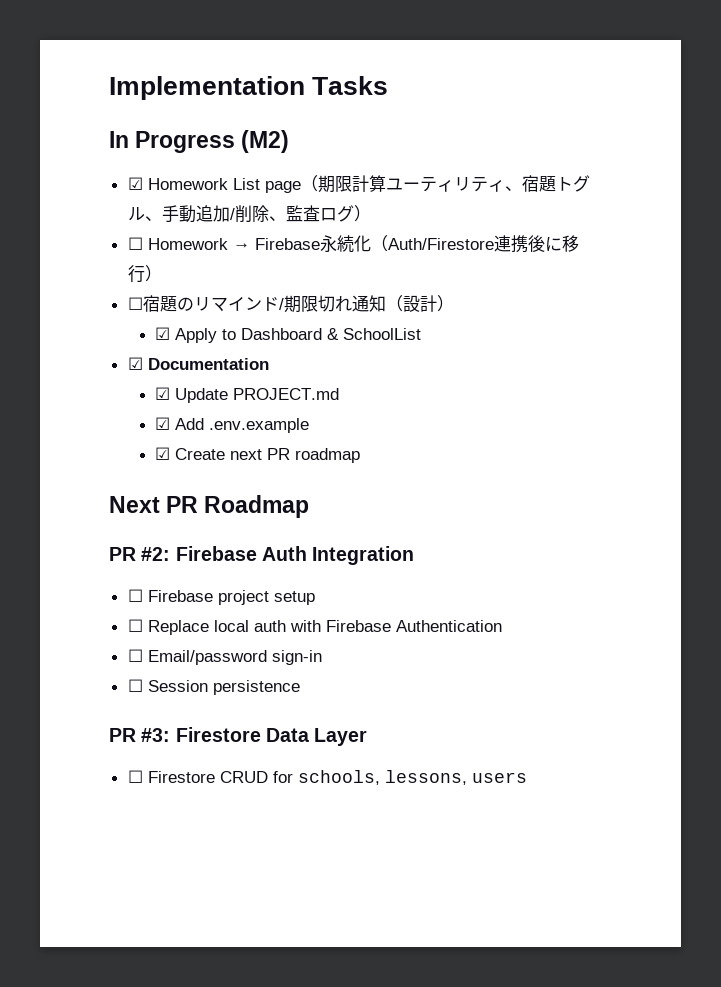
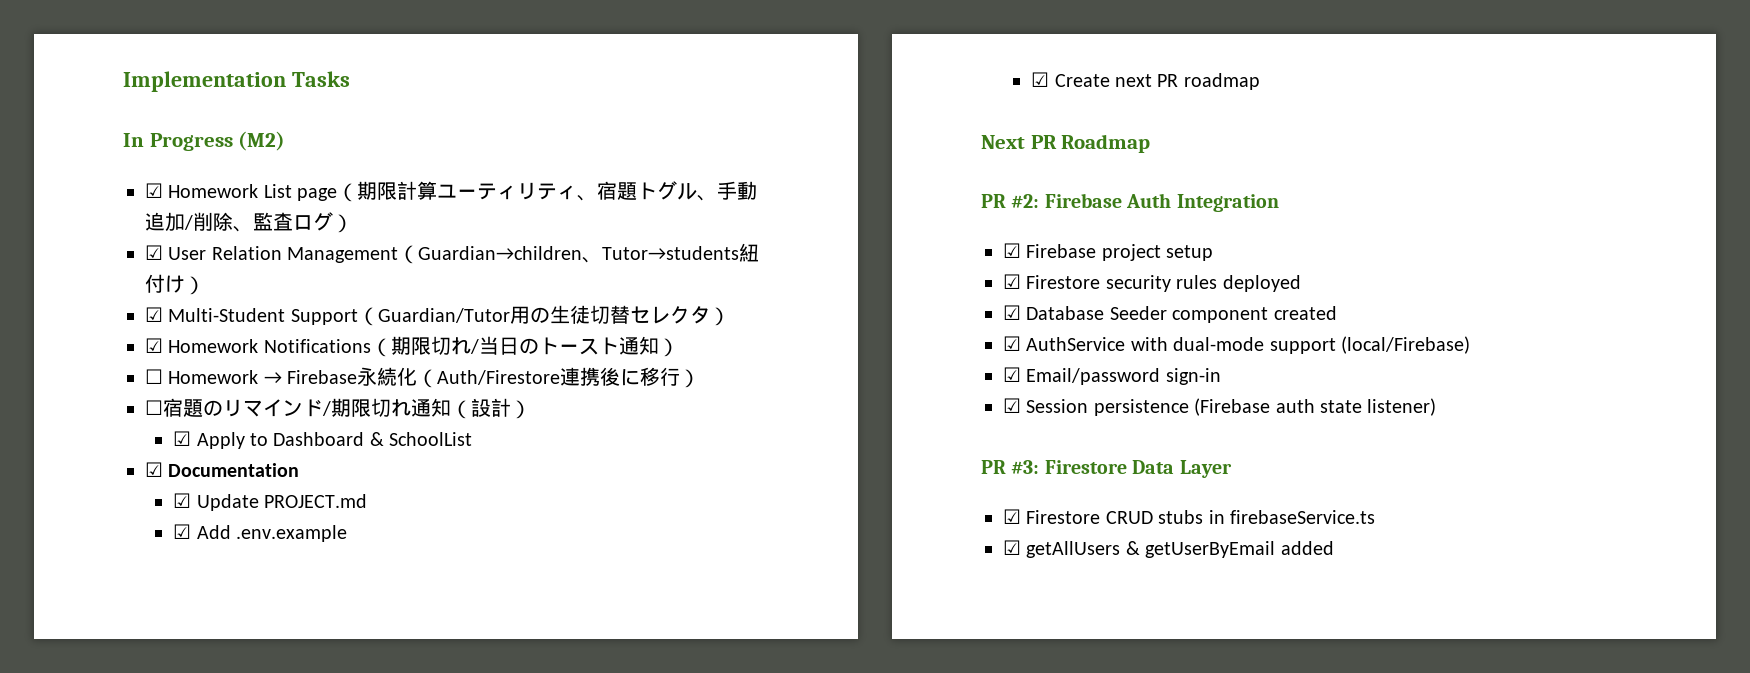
(371, 213) none -> [145,243,760,264] [145,274,205,295] [145,305,730,326] [145,336,679,357] // ☑ User Relation Management（Guardian→children、Tutor→students紐付け） // ☑ Multi-Student Support（Guardian/Tutor用の生徒切替セレクタ） // ☑ Homework Notifications（期限切れ/当日のトースト通知）
[127,589,143,602] ☐ -> [1003,243,1021,258] ☑
[127,619,502,635] [127,649,143,662] ☐ Replace local auth with Firebase Authentication // ☐ -> [1003,274,1301,292] [1003,305,1337,323] [1003,336,1470,354] [1003,367,1021,382] ☑ Firestore security rules deployed // ☑ Database Seeder component created // ☑ AuthService with dual-mode support (local/Firebase) // ☑
[127,679,143,692] ☐ -> [1003,398,1021,413] ☑
(300, 687) none -> [1194,398,1437,416] (Firebase auth state listener)
[127,770,143,783] ☐ -> [1003,509,1021,524] ☑
[272,770,527,785] for schools, lessons, users -> [1158,510,1375,524] [1003,540,1334,558] stubs in firebaseService.ts // ☑ getAllUsers & getUserByEmail added

